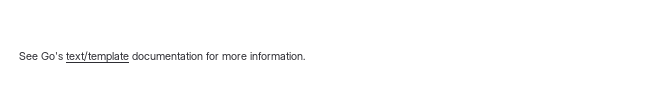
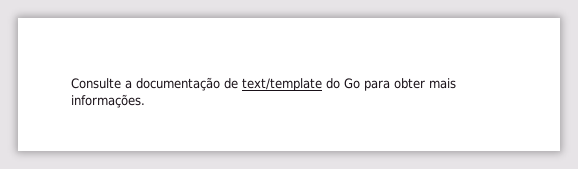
[19,51,305,63] See Go's text/template documentation for more information. -> [71,77,456,91] [71,94,145,108] Consulte a documentação de text/template do Go para obter mais informações.

